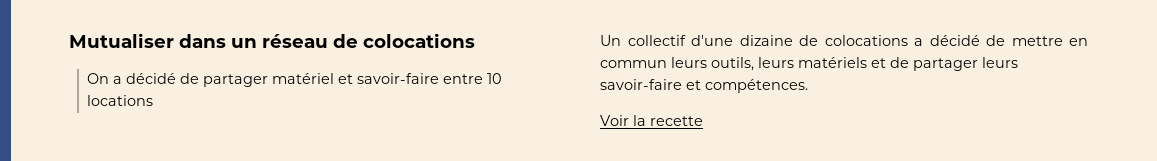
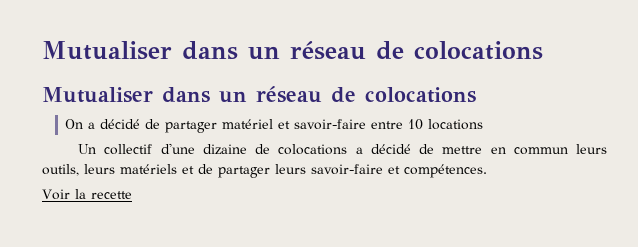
[69,33,475,48] Mutualiser dans un réseau de colocations -> [42,41,543,60] [42,86,476,103] Mutualiser dans un réseau de colocations // Mutualiser dans un réseau de colocations

